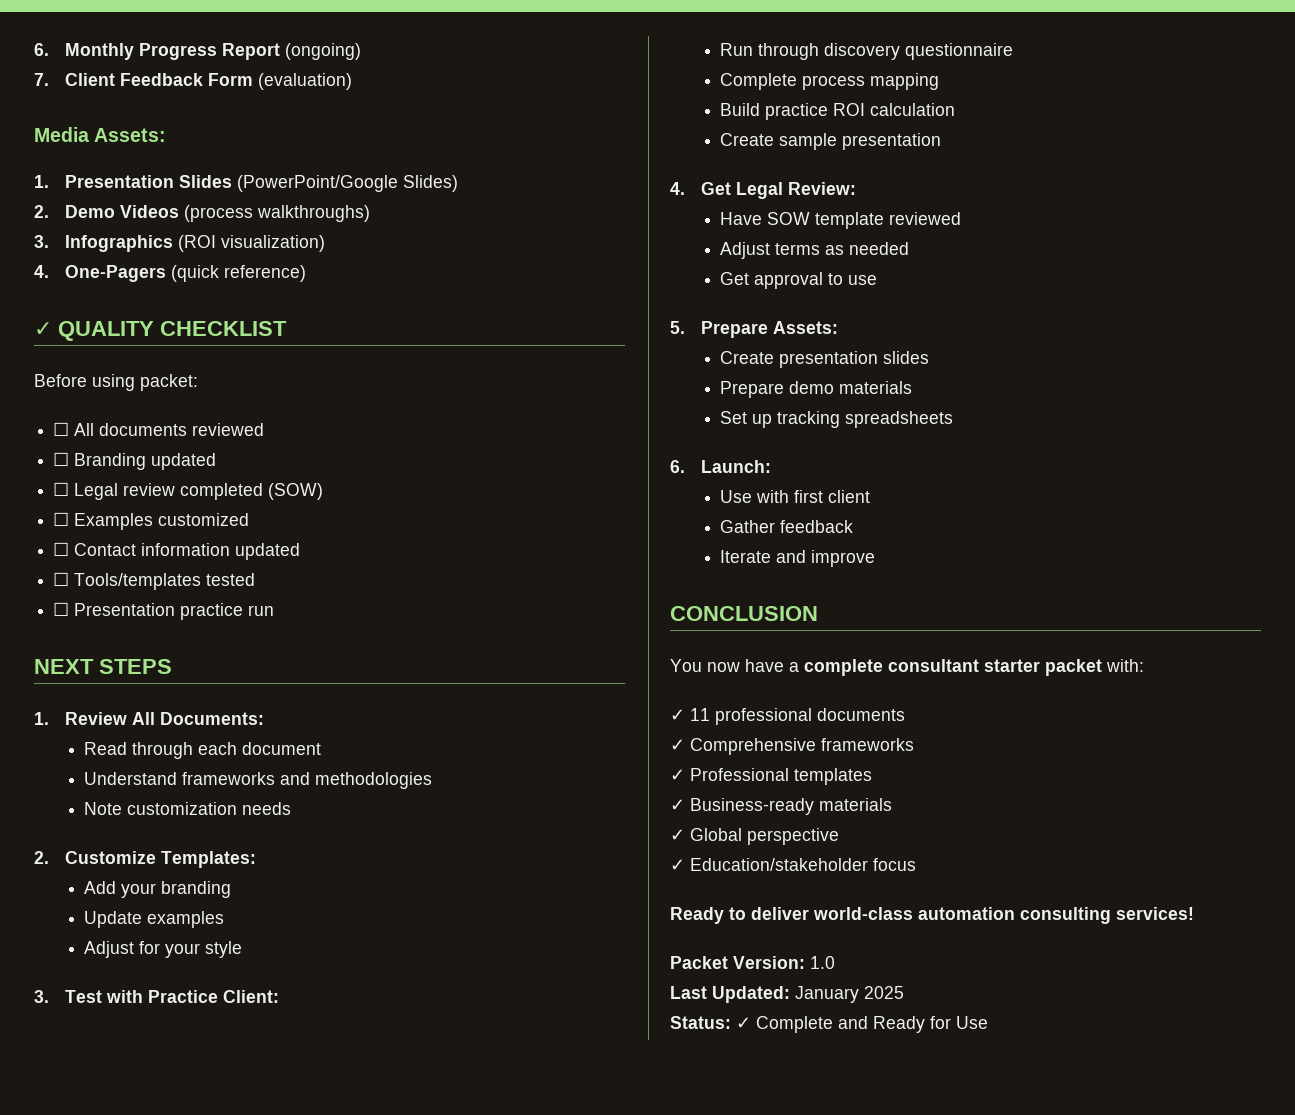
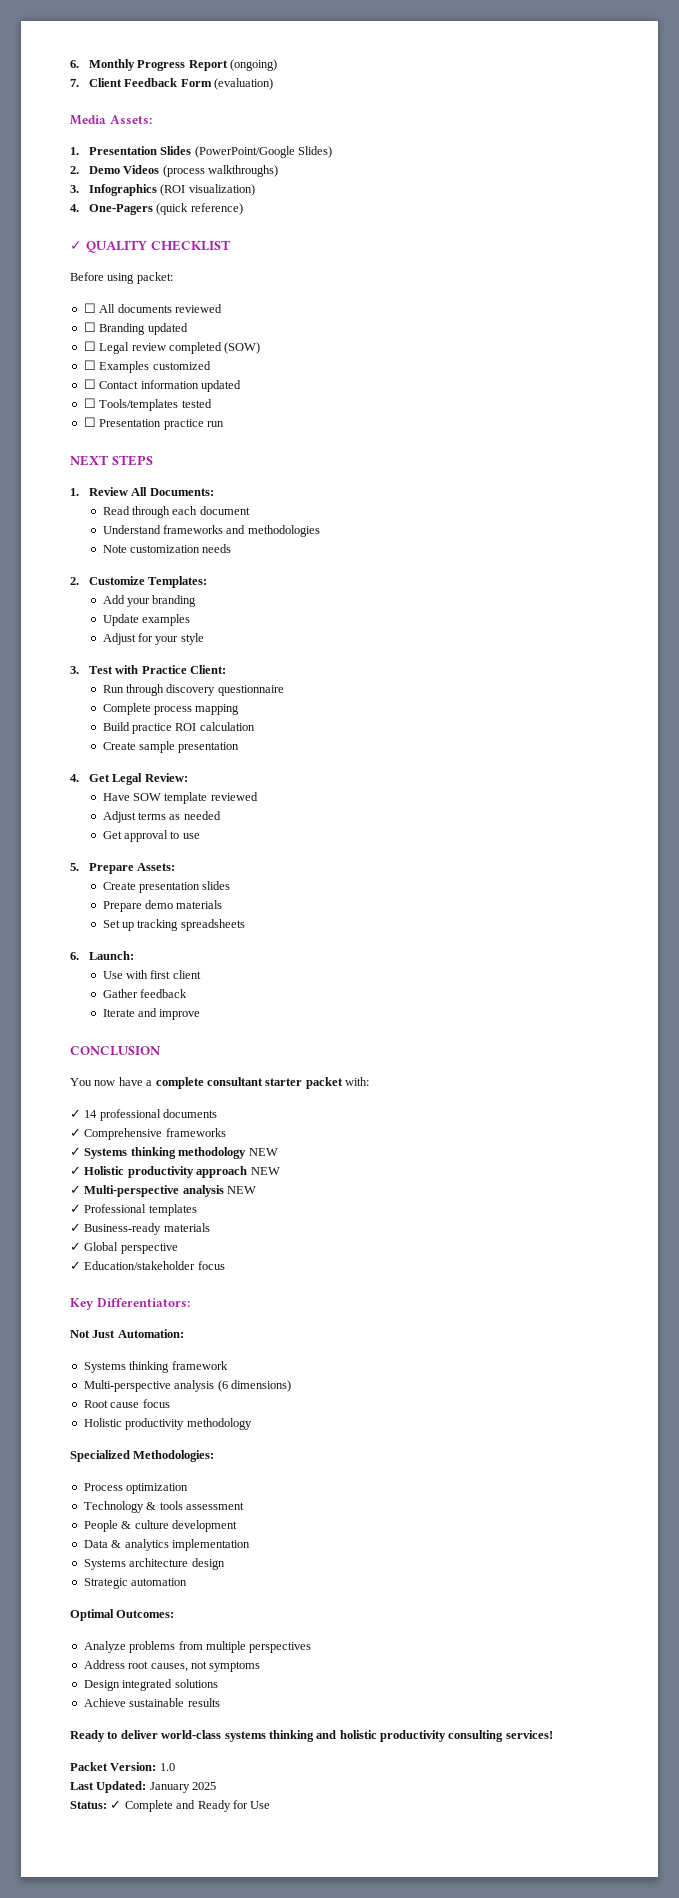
[690,708,710,721] 11 -> [84,1110,98,1118] 14
(914, 744) none -> [70,1147,278,1159] [70,1166,280,1178] [70,1185,257,1197] // ✓ Systems thinking methodology NEW // ✓ Holistic productivity approach NEW // ✓ Multi-perspective analysis NEW
(916, 864) none -> [70,1298,190,1310] [70,1329,184,1338] [83,1361,228,1373] [83,1380,291,1392] [83,1399,170,1408] [83,1418,252,1430] [70,1450,215,1462] [83,1483,189,1494] [83,1501,244,1513] [83,1520,237,1532] [83,1539,250,1551] [83,1558,225,1570] [83,1578,188,1589] [70,1609,175,1621] [83,1641,312,1653] [83,1660,261,1672] [83,1679,218,1691] [83,1698,220,1707] // Key Differentiators: // Not Just Automation: // Systems thinking framework // Multi-perspective analysis (6 dimensions) // Root cause focus // Holistic productivity methodology // Specialized Methodologies: // Process optimization // Technology & tools assessment // People & culture development // Data & analytics implementation // Systems architecture design // Strategic automation // Optimal Outcomes: // Analyze problems from multiple perspectives // Address root causes, not symptoms // Design integrated solutions // Achieve sustainable results
[918,907,1015,920] automation -> [224,1730,446,1742] systems thinking and holistic productivity

